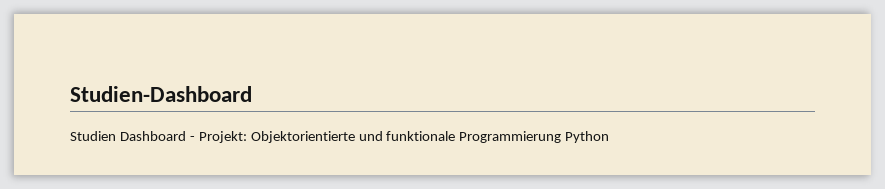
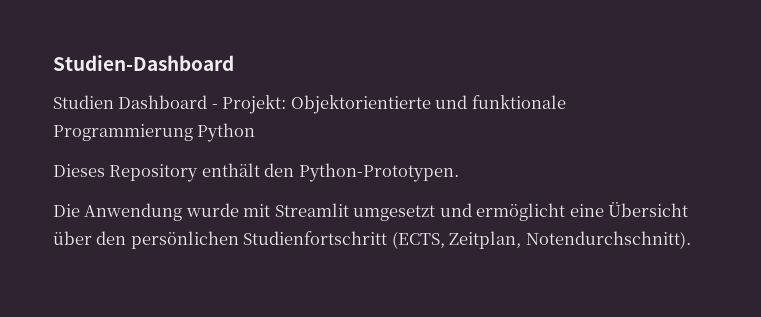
(610, 137) none -> [53,163,459,182] [53,202,689,221] [53,231,691,249] // Dieses Repository enthält den Python-Prototypen. // Die Anwendung wurde mit Streamlit umgesetzt und ermöglicht eine Übersicht über den persönlichen Studienfortschritt (ECTS, Zeitplan, Notendurchschnitt).

